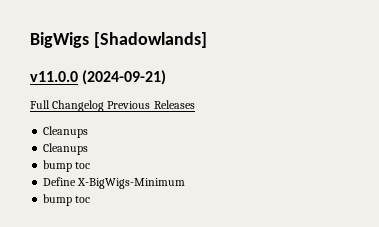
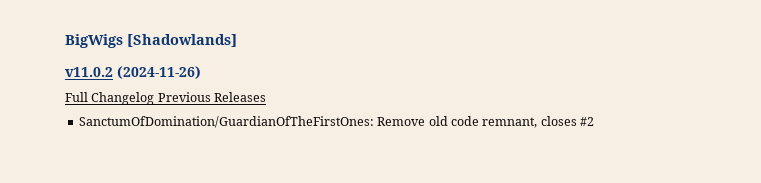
[30,70,167,85] v11.0.0 (2024-09-21) -> [65,66,201,79] v11.0.2 (2024-11-26)
[43,126,89,138] [43,143,89,155] [43,160,91,172] [43,177,186,189] [43,194,91,206] Cleanups // Cleanups // bump toc // Define X-BigWigs-Minimum // bump toc -> [78,116,594,128] SanctumOfDomination/GuardianOfTheFirstOnes: Remove old code remnant, closes #2

